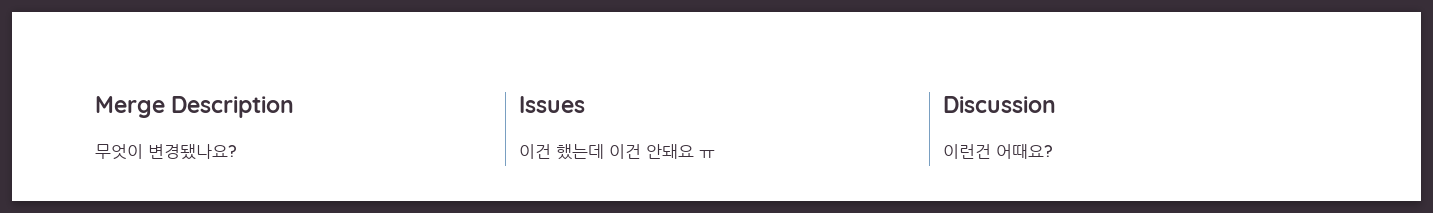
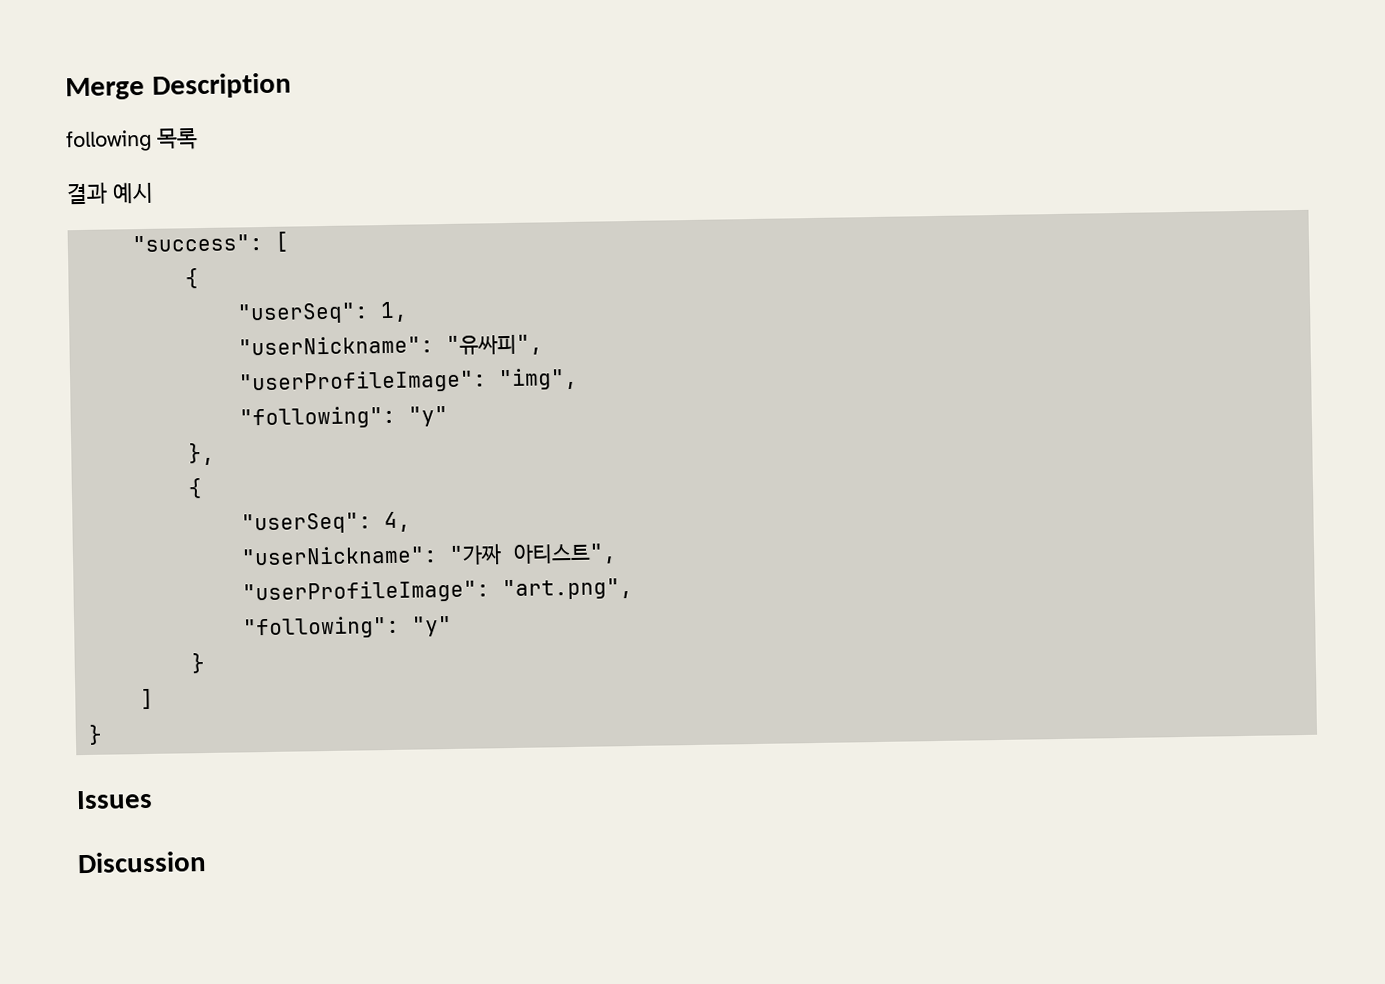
[95,144,237,160] [519,96,585,113] [519,144,715,160] 무엇이 변경됐나요? // Issues // 이건 했는데 이건 안돼요 ㅠ -> [65,128,198,153] [66,181,154,205] [132,231,291,253] [185,268,200,289] [237,301,409,325] [238,334,544,357] [238,367,579,395] [239,405,449,430] [188,442,216,466] [188,478,204,499] [241,511,412,535] [241,543,618,566] [242,577,634,605] [243,615,453,640] [191,653,206,674] [140,688,155,710] [88,724,104,745] [76,789,153,810] following 목록 // 결과 예시 // "success": [ // { // "userSeq": 1, // "userNickname": "유싸피", // "userProfileImage": "img", // "following": "y" // }, // { // "userSeq": 4, // "userNickname": "가짜 아티스트", // "userProfileImage": "art.png", // "following": "y" // } // ] // } // Issues
[943,144,1053,159] // 이런건 어때요? -> (207, 862) none

